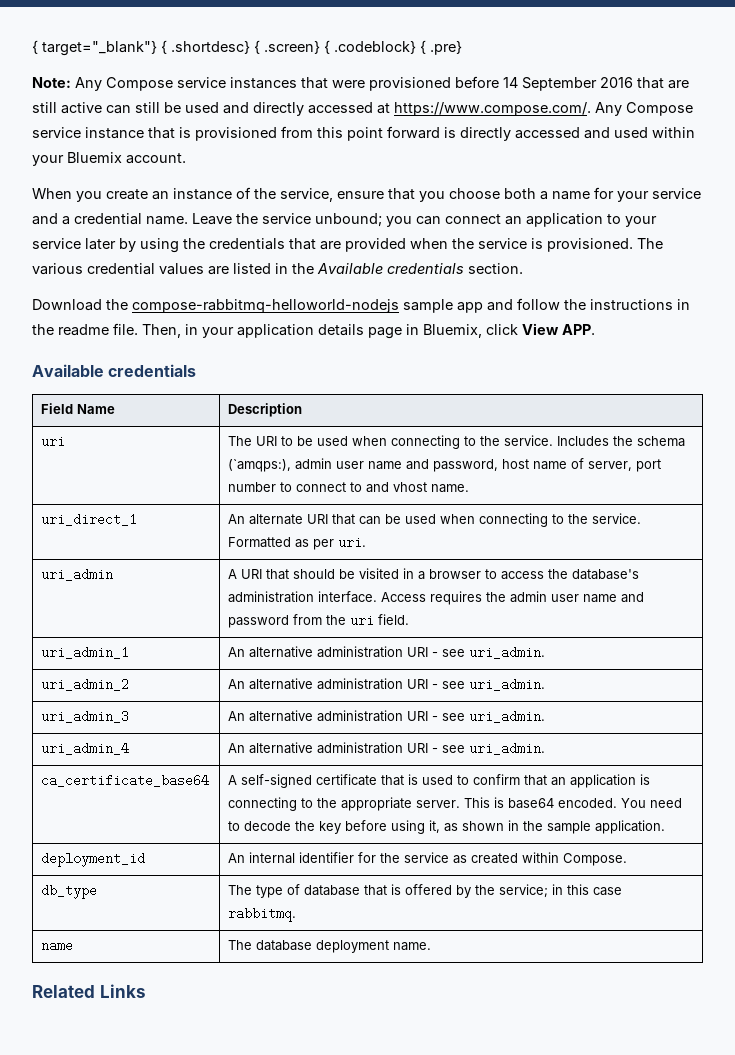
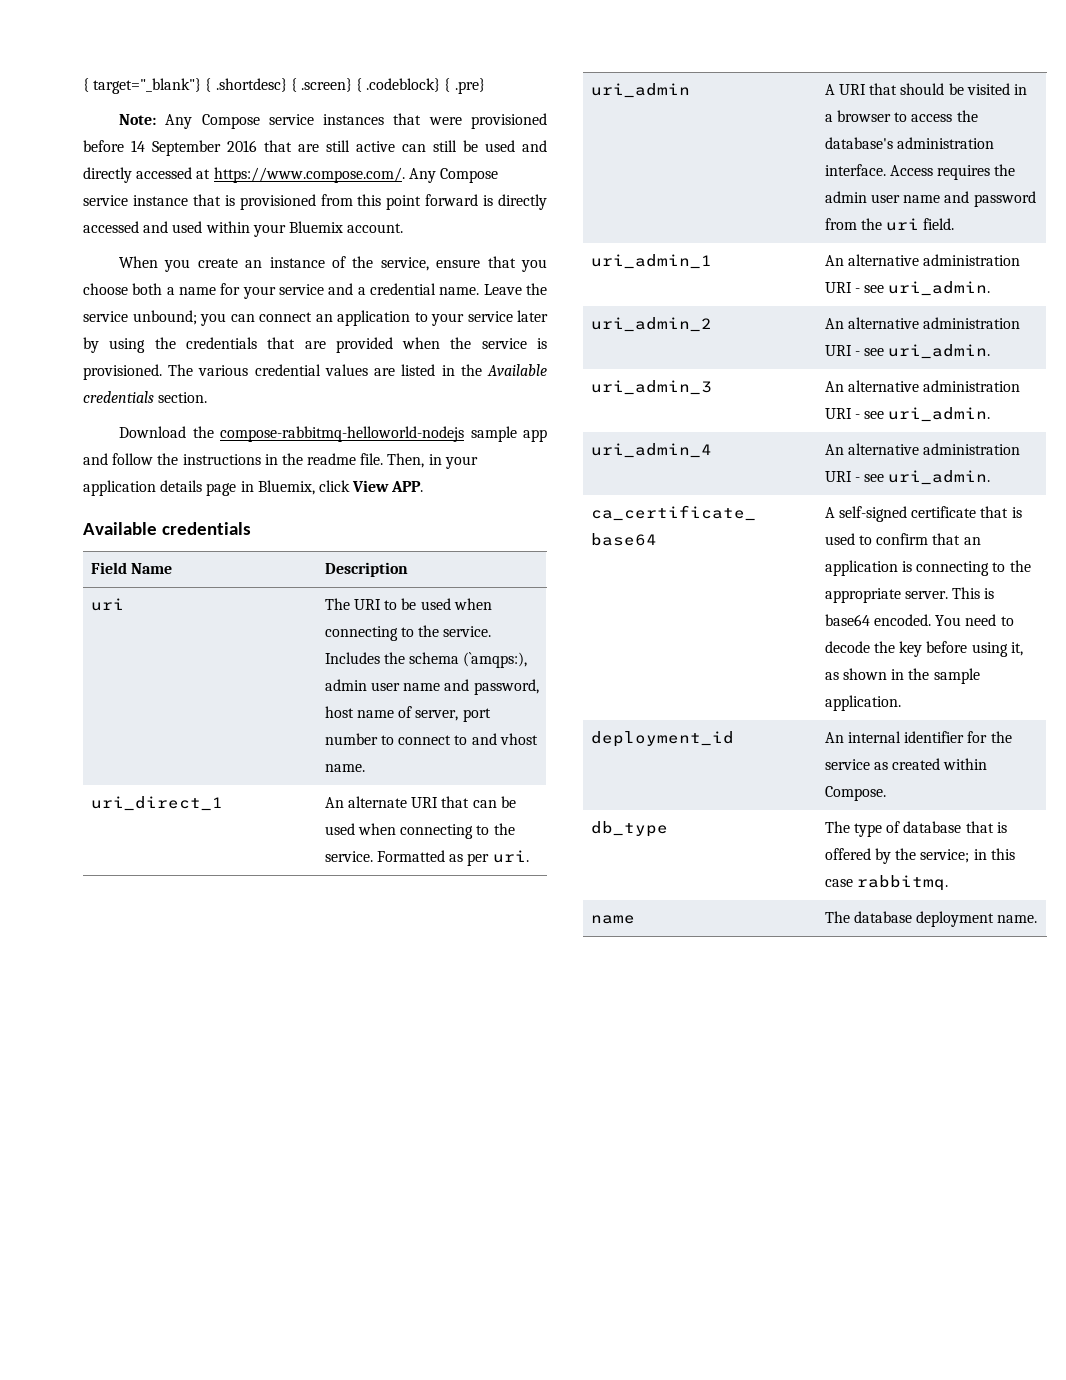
[32,984,146,998] // Related Links -> (1038, 919) none

